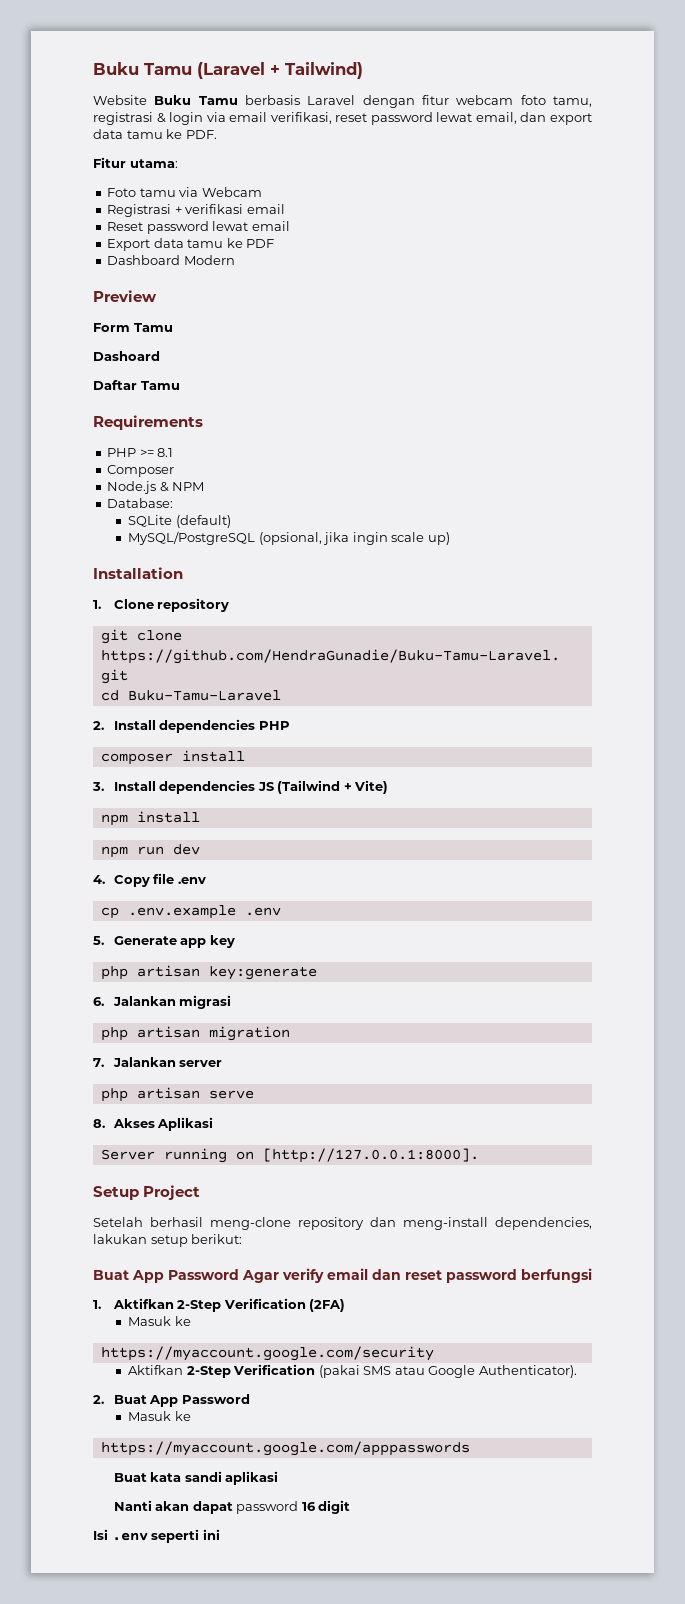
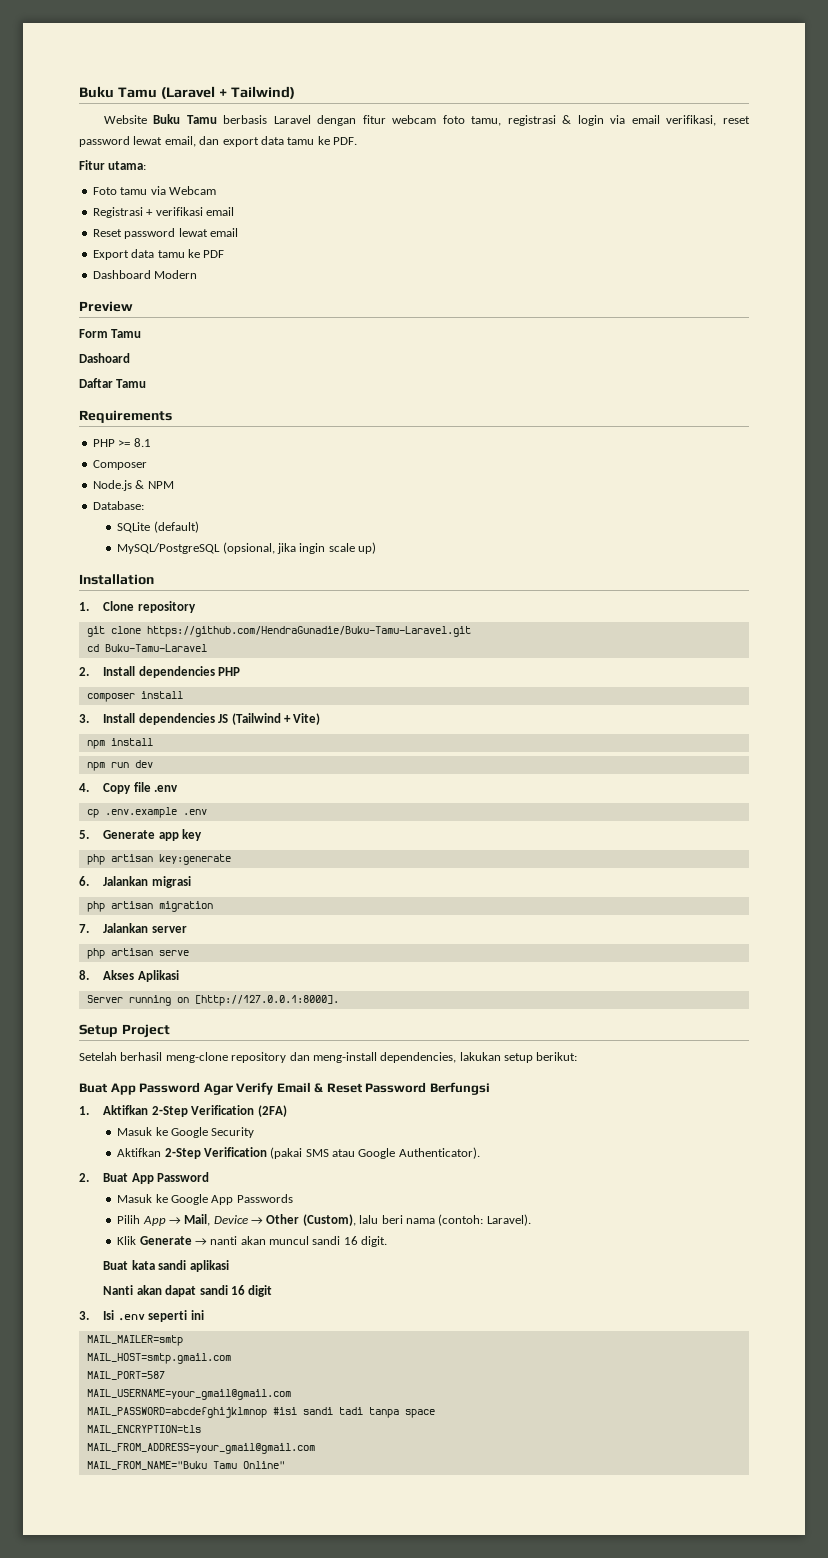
[282,1268,592,1283] verify email dan reset password berfungsi -> [236,1082,490,1095] Verify Email & Reset Password Berfungsi
[100,1346,434,1361] // https://myaccount.google.com/security -> [170,1127,255,1138] Google Security
[100,1441,470,1456] // https://myaccount.google.com/apppasswords -> [170,1194,293,1205] [117,1214,531,1226] [117,1236,388,1247] Google App Passwords // Pilih App → Mail, Device → Other (Custom), lalu beri nama (contoh: Laravel). // Klik Generate → nanti akan muncul sandi 16 digit.
[236,1501,299,1514] password -> [199,1285,228,1295] sandi
(351, 1507) none -> [79,1311,89,1320] 3.
(220, 1534) none -> [86,1335,183,1346] [86,1353,231,1364] [86,1371,165,1380] [86,1389,291,1400] [86,1407,435,1418] [86,1425,201,1434] [86,1443,315,1454] [86,1461,285,1470] // MAIL_MAILER=smtp // MAIL_HOST=smtp.gmail.com // MAIL_PORT=587 // MAIL_USERNAME=your_gmail@gmail.com // MAIL_PASSWORD=abcdefghijklmnop #isi sandi tadi tanpa space // MAIL_ENCRYPTION=tls // MAIL_FROM_ADDRESS=your_gmail@gmail.com // MAIL_FROM_NAME="Buku Tamu Online"

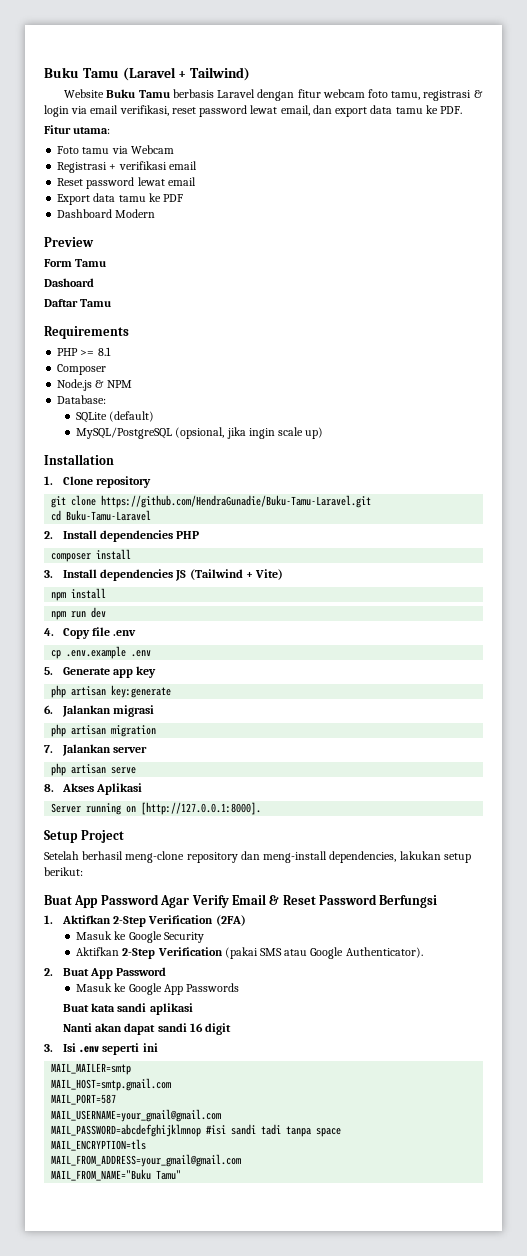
[117,1214,531,1226] [117,1236,388,1247] // Pilih App → Mail, Device → Other (Custom), lalu beri nama (contoh: Laravel). // Klik Generate → nanti akan muncul sandi 16 digit. -> (239, 987) none
[212,1461,285,1469] Tamu Online" -> [156,1170,182,1180] Tamu"

